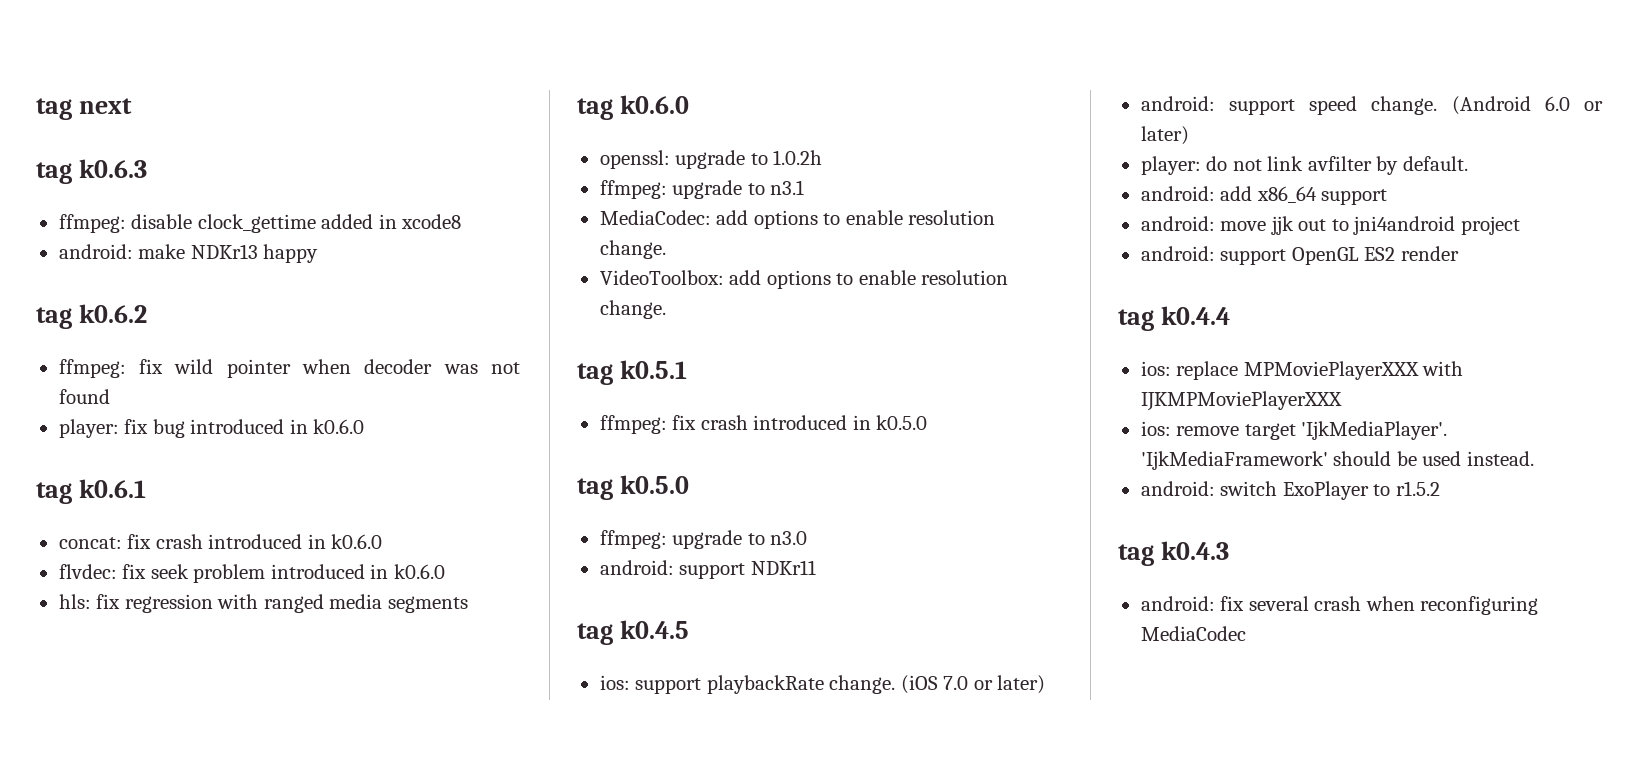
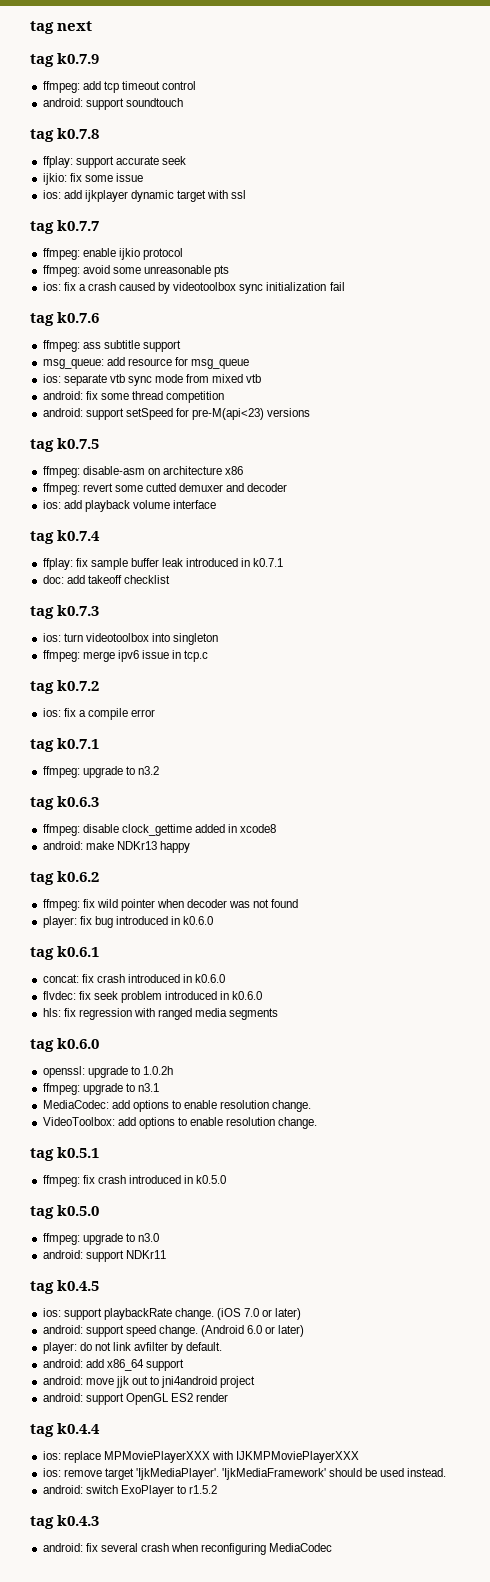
(132, 106) none -> [30,53,100,67] [42,81,197,93] [42,98,183,110] [30,128,100,142] [42,156,186,168] [42,173,143,185] [42,190,247,202] [30,220,100,234] [42,248,183,260] [42,265,230,277] [42,282,345,294] [30,312,100,326] [42,340,181,352] [42,357,250,369] [42,374,262,386] [42,391,225,403] [42,408,311,420] [30,438,100,452] [42,466,244,478] [42,483,288,495] [42,500,217,512] [30,530,101,544] [42,558,284,570] [42,575,170,584] [30,605,100,619] [42,633,219,645] [42,650,209,662] [30,680,100,694] [42,708,156,720] [30,738,100,752] [42,766,159,778] // tag k0.7.9 // ffmpeg: add tcp timeout control // android: support soundtouch // tag k0.7.8 // ffplay: support accurate seek // ijkio: fix some issue // ios: add ijkplayer dynamic target with ssl // tag k0.7.7 // ffmpeg: enable ijkio protocol // ffmpeg: avoid some unreasonable pts // ios: fix a crash caused by videotoolbox sync initialization fail // tag k0.7.6 // ffmpeg: ass subtitle support // msg_queue: add resource for msg_queue // ios: separate vtb sync mode from mixed vtb // android: fix some thread competition // android: support setSpeed for pre-M(api<23) versions // tag k0.7.5 // ffmpeg: disable-asm on architecture x86 // ffmpeg: revert some cutted demuxer and decoder // ios: add playback volume interface // tag k0.7.4 // ffplay: fix sample buffer leak introduced in k0.7.1 // doc: add takeoff checklist // tag k0.7.3 // ios: turn videotoolbox into singleton // ffmpeg: merge ipv6 issue in tcp.c // tag k0.7.2 // ios: fix a compile error // tag k0.7.1 // ffmpeg: upgrade to n3.2

